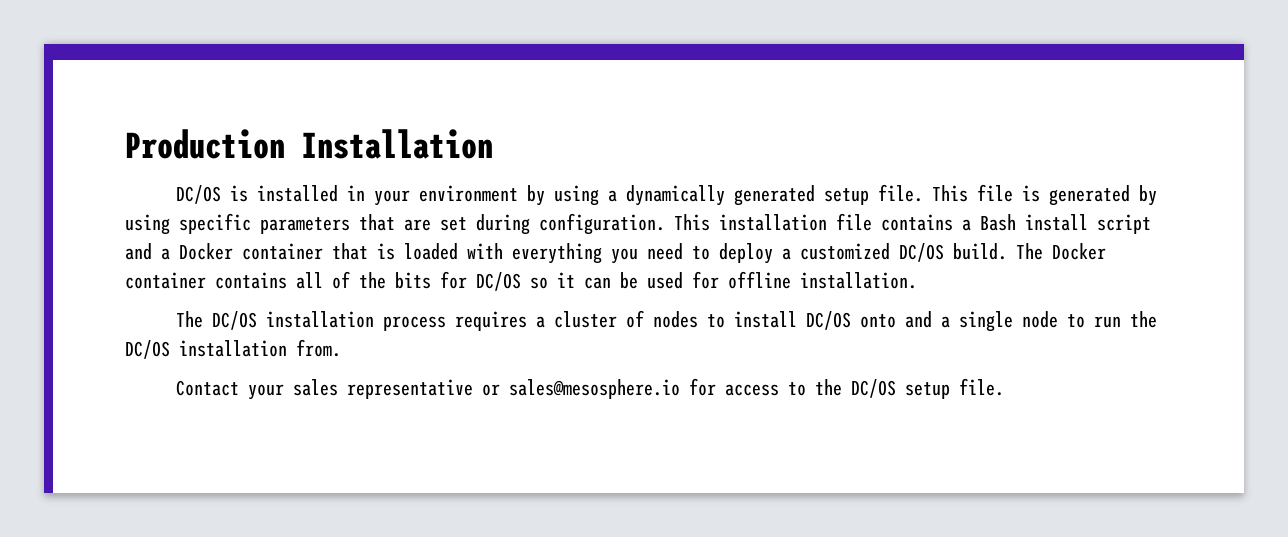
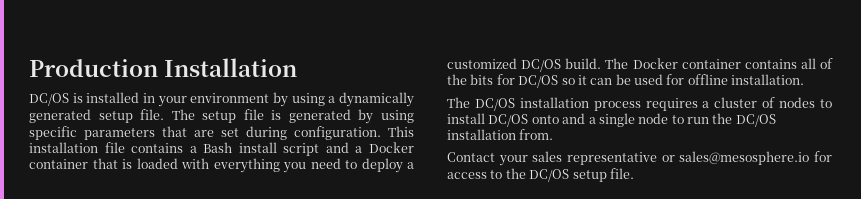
[932,185,969,202] This -> [171,109,237,123] The setup

